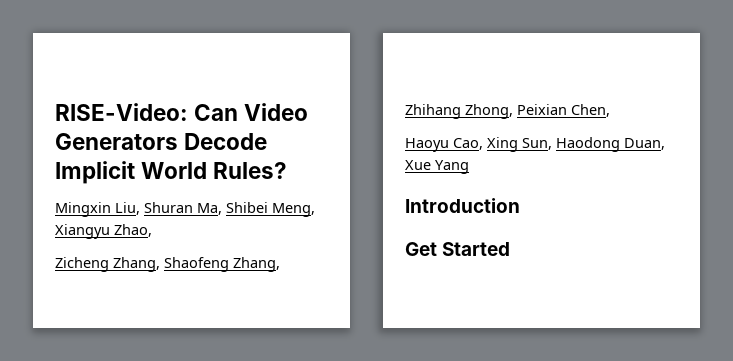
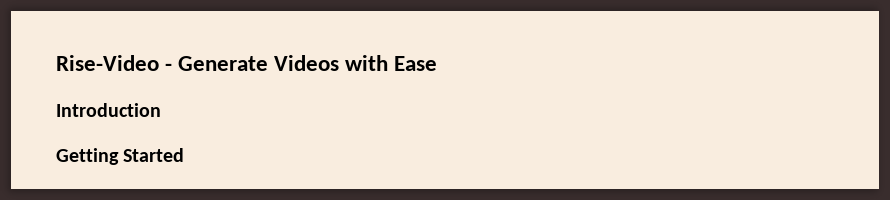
[55,103,309,121] [55,133,268,150] [55,161,288,184] [55,202,315,217] [55,224,152,239] [55,257,280,272] [405,104,610,119] [405,137,665,152] [405,160,469,174] RISE-Video: Can Video Generators Decode Implicit World Rules? // Mingxin Liu, Shuran Ma, Shibei Meng, Xiangyu Zhao, // Zicheng Zhang, Shaofeng Zhang, Zhihang Zhong, Peixian Chen, // Haoyu Cao, Xing Sun, Haodong Duan, Xue Yang -> [56,55,438,71] Rise-Video - Generate Videos with Ease
[405,242,437,256] Get -> [56,148,119,165] Getting

